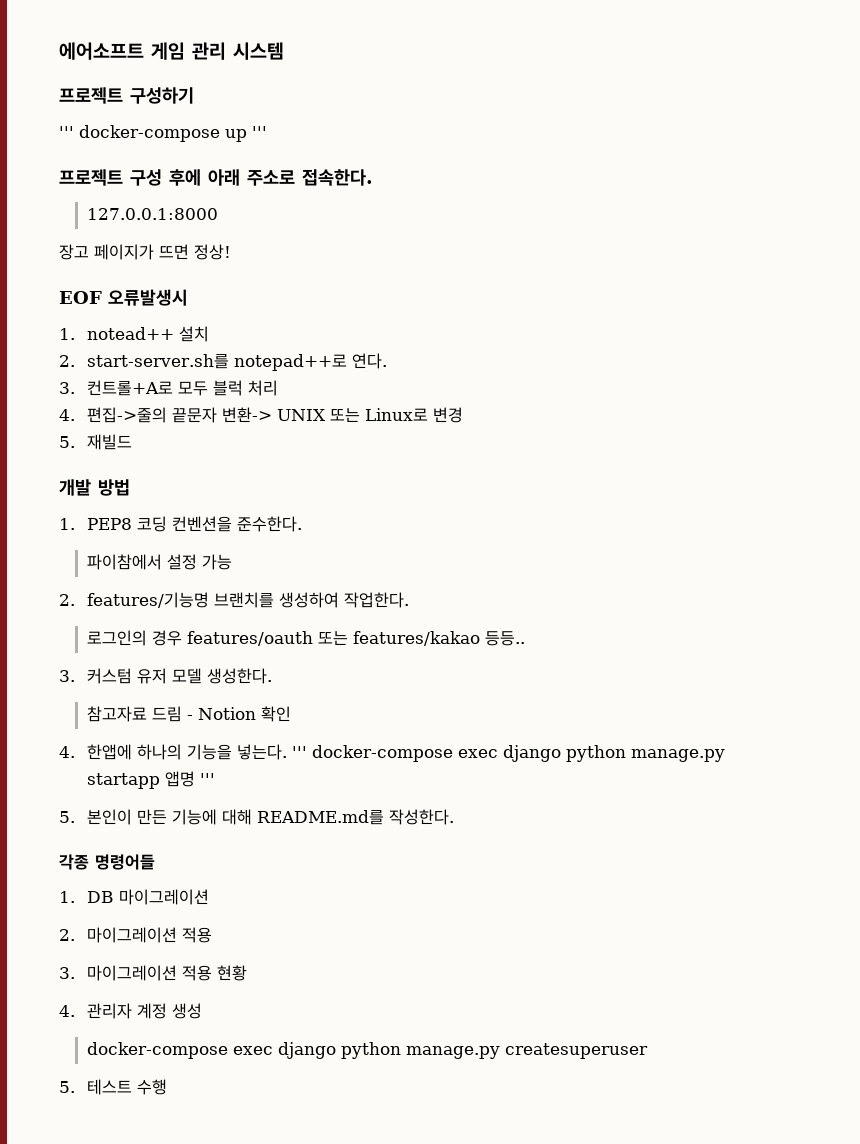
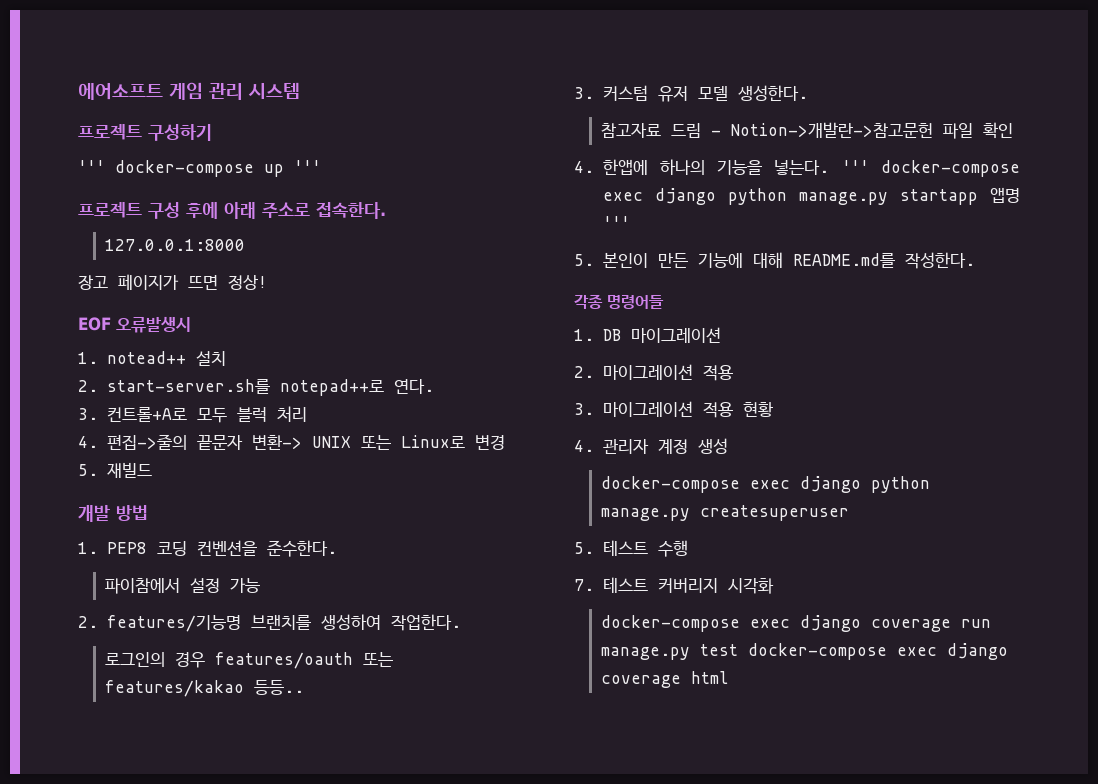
[198,707,257,720] Notion -> [731,122,974,139] Notion->개발란->참고문헌 파일
(168, 1087) none -> [574,577,774,594] [601,615,992,632] [601,643,1009,660] [601,671,730,688] // 7. 테스트 커버리지 시각화 // docker-compose exec django coverage run manage.py test docker-compose exec django coverage html

